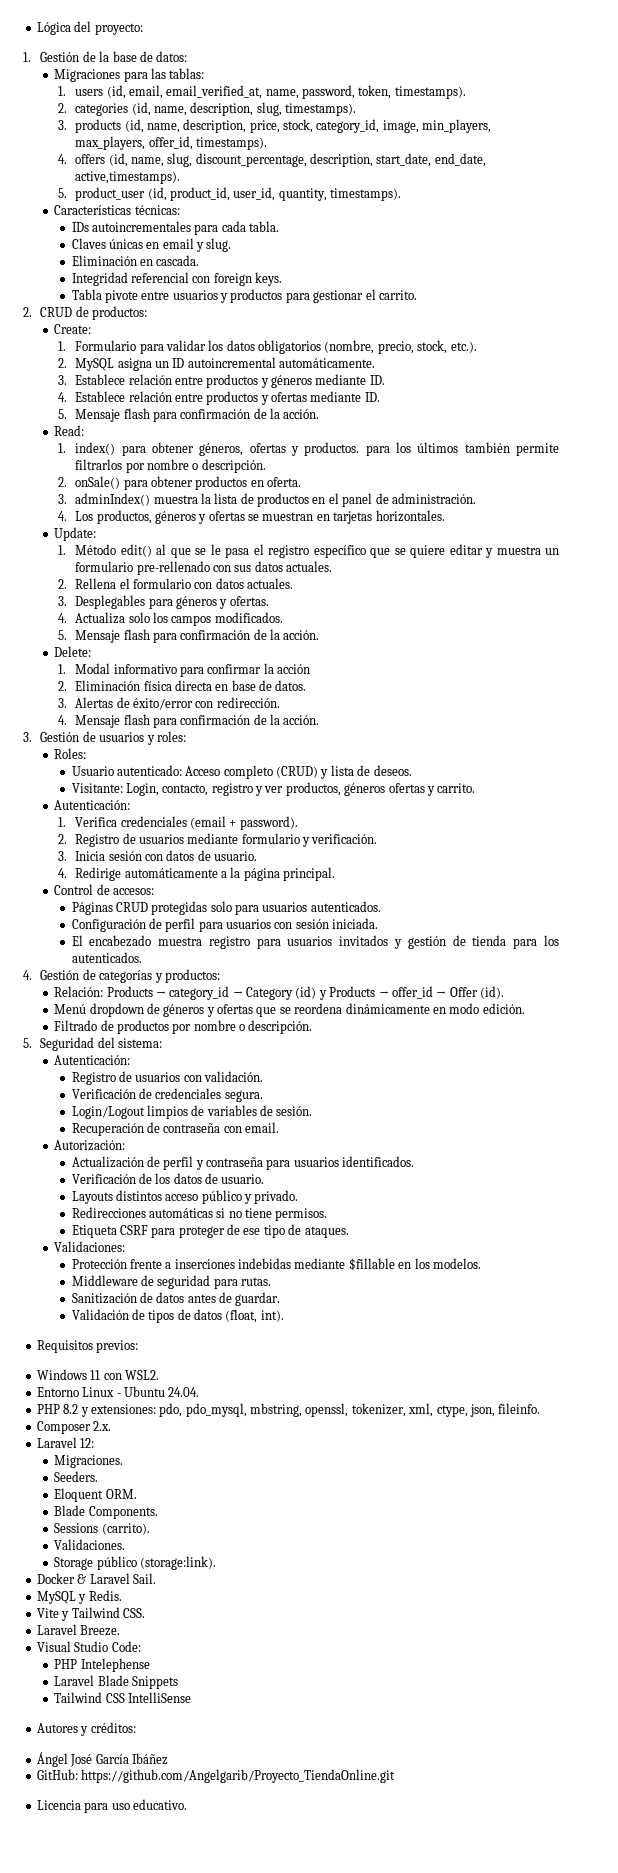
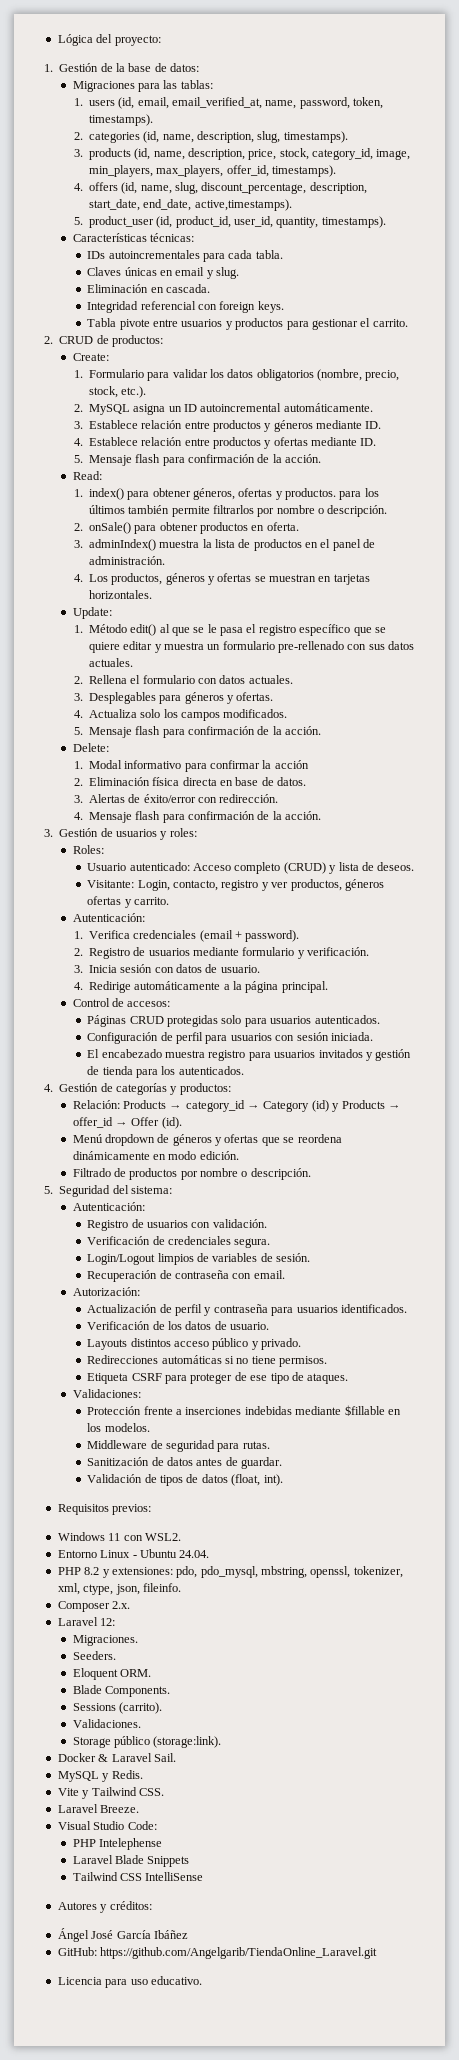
[81,1769,396,1783] https://github.com/Angelgarib/Proyecto_TiendaOnline.git -> [100,1947,378,1959] https://github.com/Angelgarib/TiendaOnline_Laravel.git

